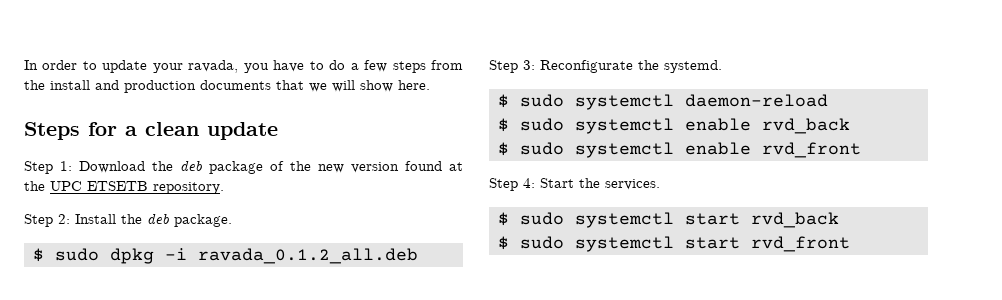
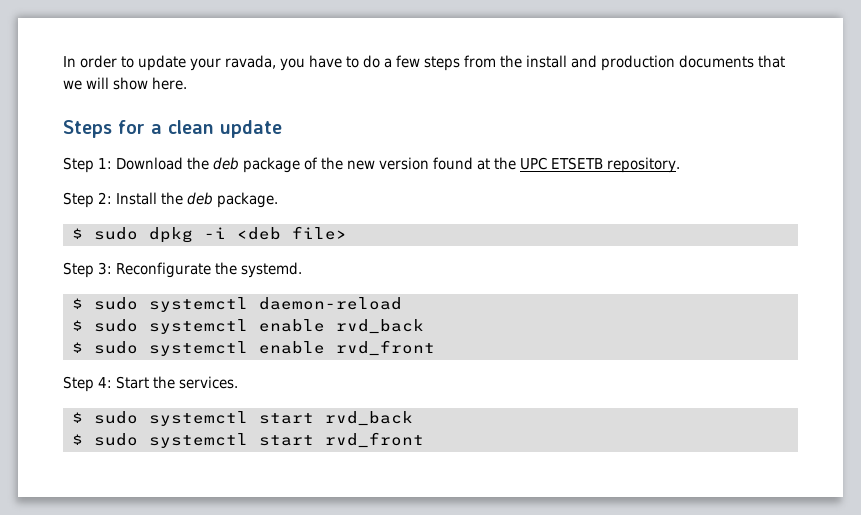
[198,248,418,264] ravada_0.1.2_all.deb -> [236,226,347,240] <deb file>

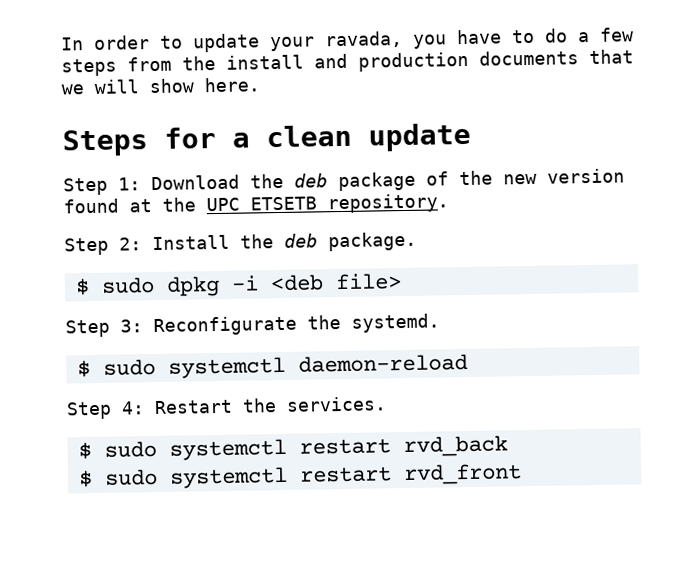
[71,319,424,334] [71,340,435,356] // $ sudo systemctl enable rvd_back // $ sudo systemctl enable rvd_front -> (468, 363) none
[116,376,149,389] Start -> [154,399,233,415] Restart
[258,411,413,426] [71,433,314,448] start rvd_back // $ sudo systemctl start -> [298,435,508,458] [78,466,392,489] restart rvd_back // $ sudo systemctl restart

